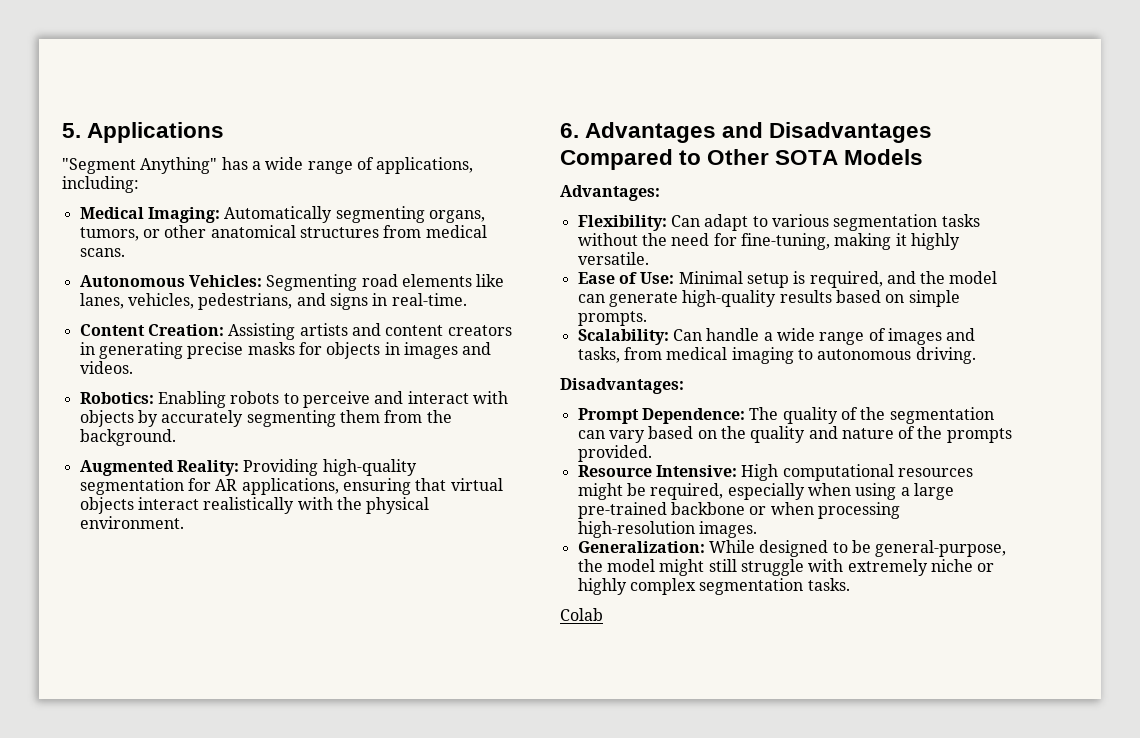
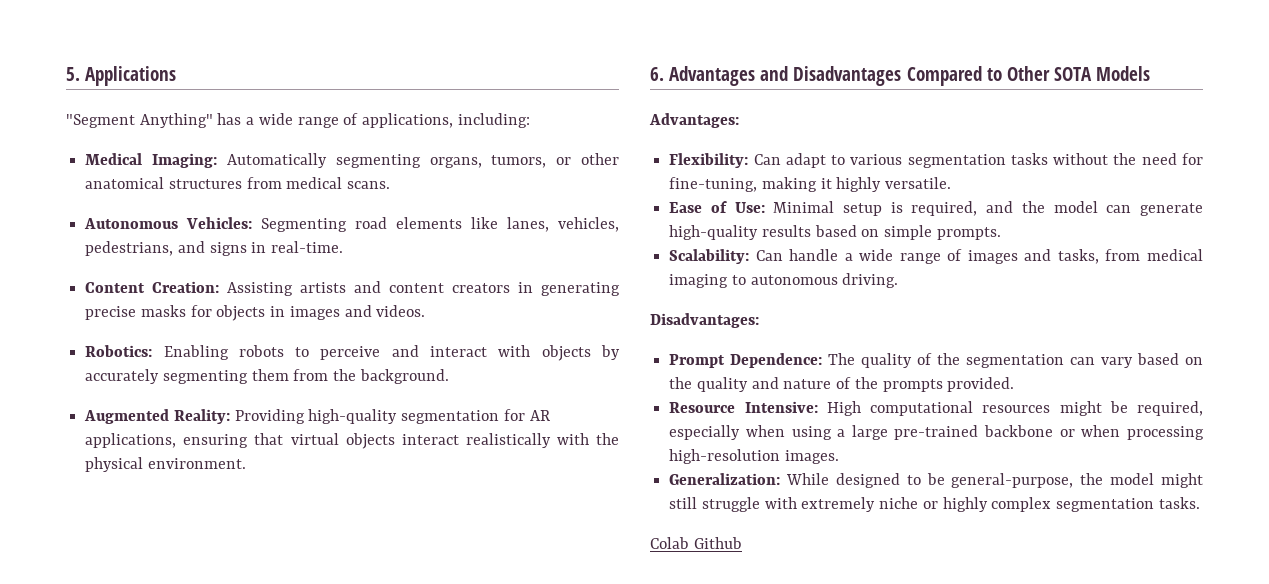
(603, 614) none -> [693,537,742,549] Github

